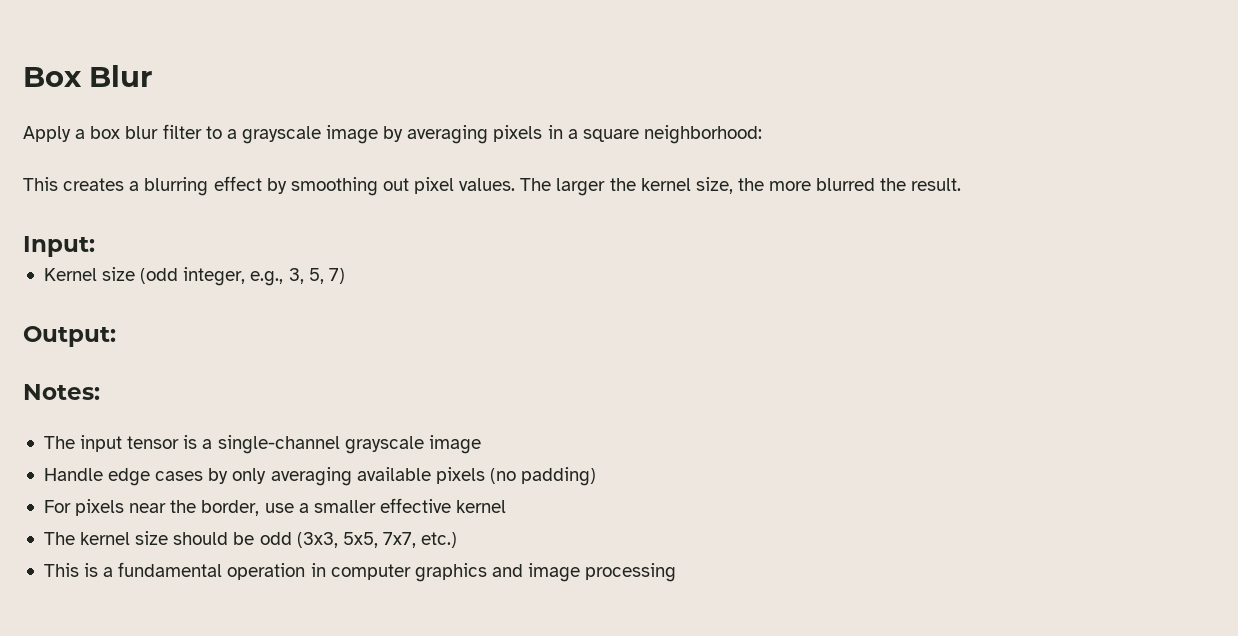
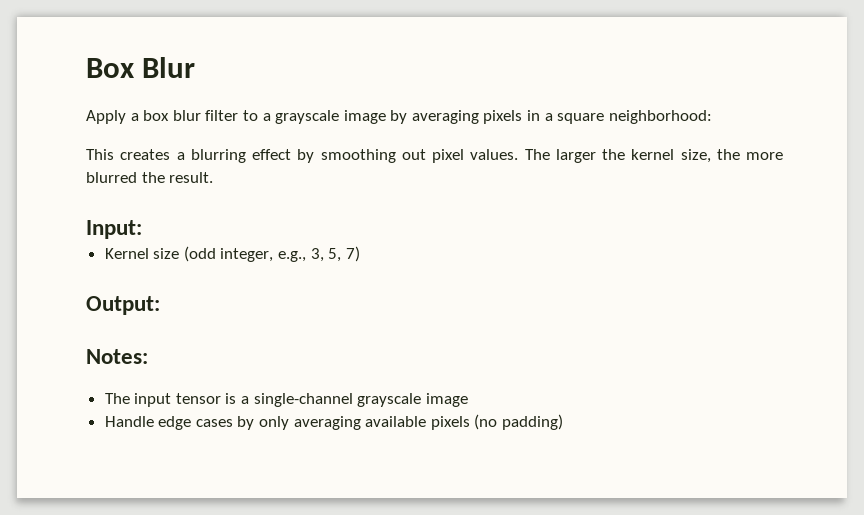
[43,498,507,516] [43,531,458,548] [43,562,677,582] // For pixels near the border, use a smaller effective kernel // The kernel size should be odd (3x3, 5x5, 7x7, etc.) // This is a fundamental operation in computer graphics and image processing -> (564, 422) none

